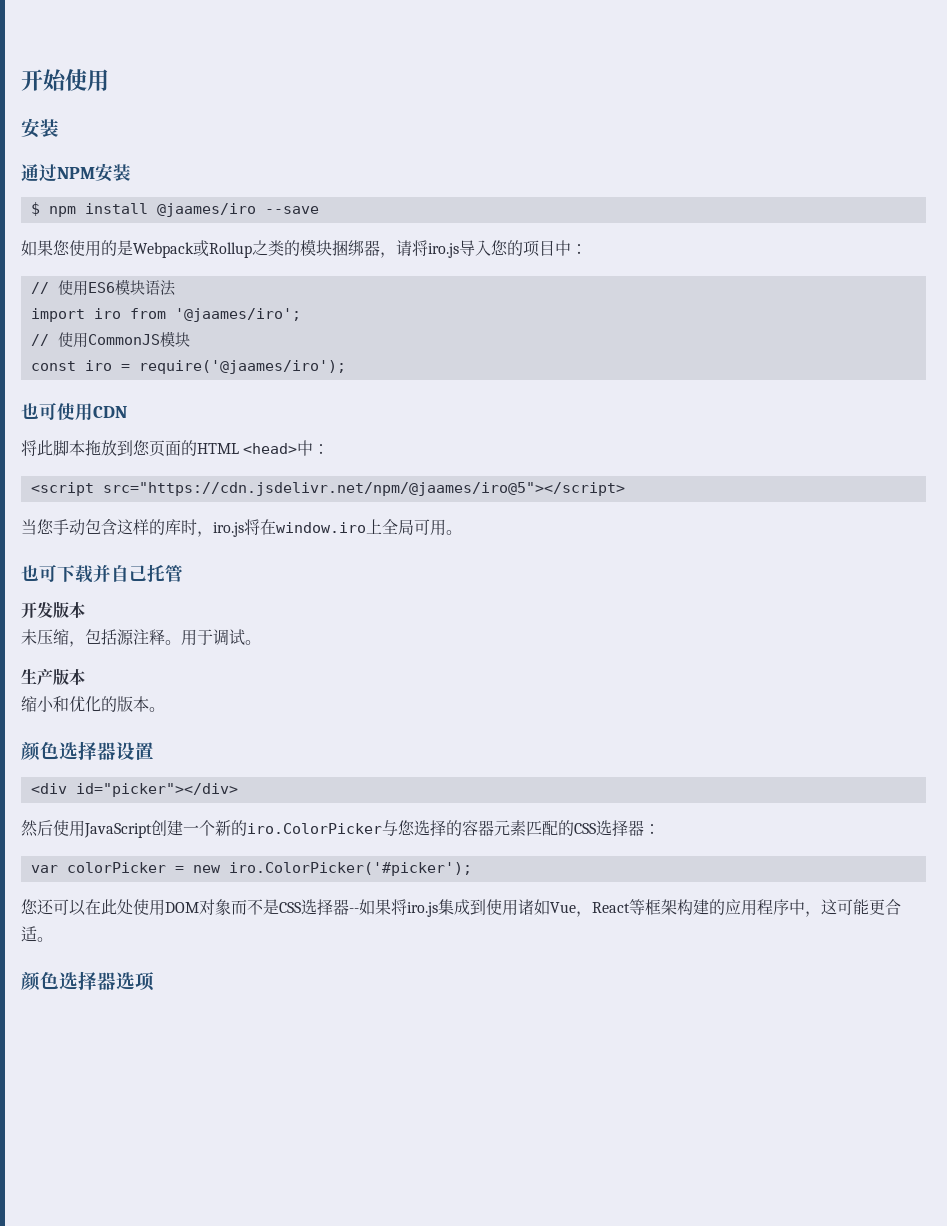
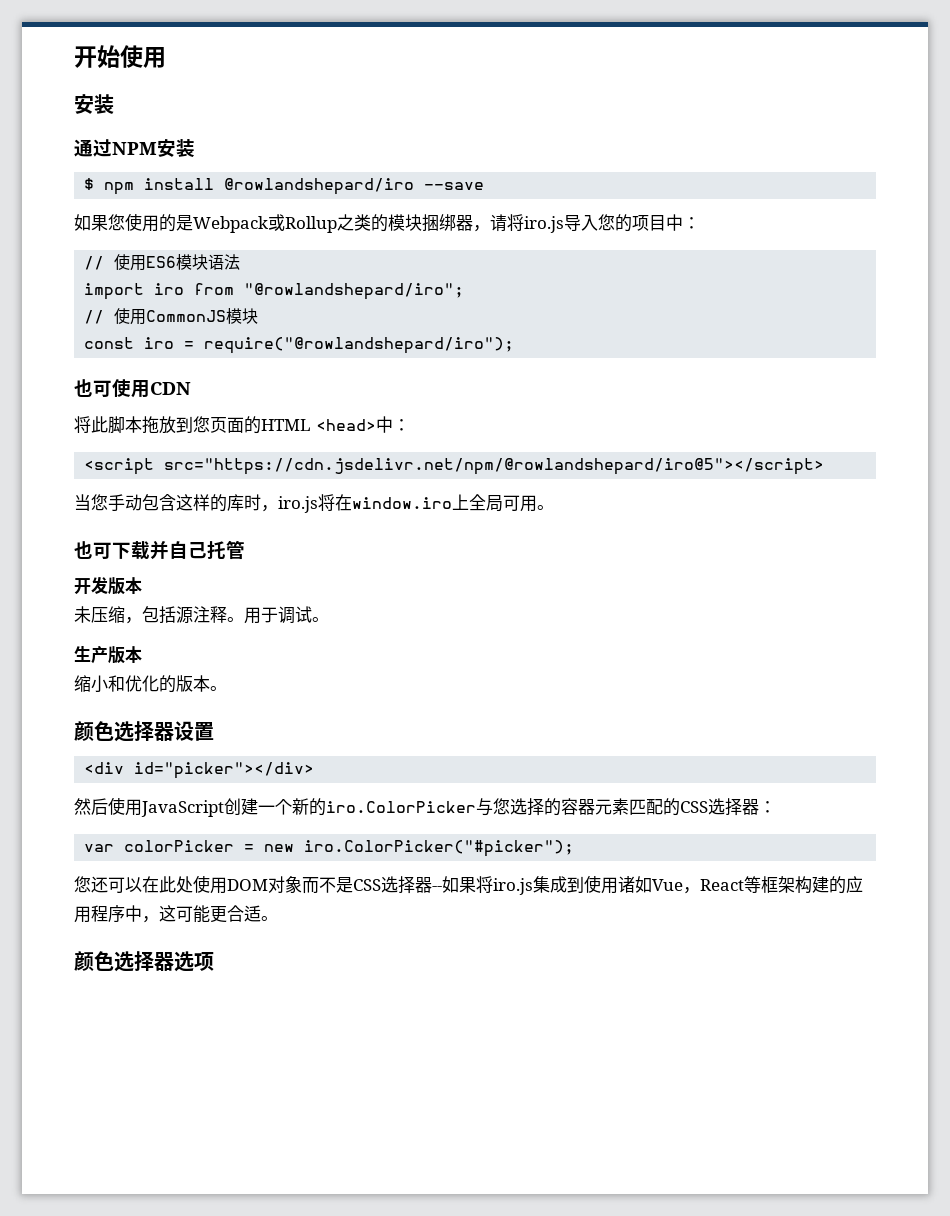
[156,203,256,217] @jaames/iro -> [224,178,415,195] @rowlandshepard/iro
[174,308,301,322] '@jaames/iro'; -> [244,283,465,300] "@rowlandshepard/iro";
[138,360,346,374] require('@jaames/iro'); -> [204,337,515,354] require("@rowlandshepard/iro");
[102,482,625,496] src="https://cdn.jsdelivr.net/npm/@jaames/iro@5"></script> -> [164,458,825,475] src="https://cdn.jsdelivr.net/npm/@rowlandshepard/iro@5"></script>
[228,862,472,876] iro.ColorPicker('#picker'); -> [304,840,575,857] iro.ColorPicker("#picker");

